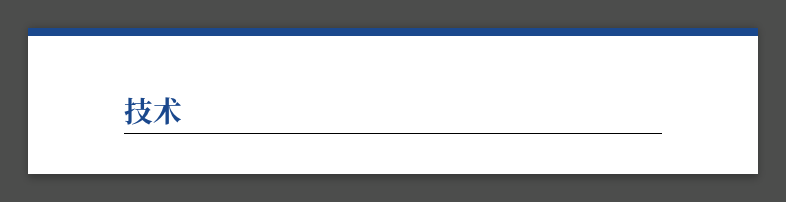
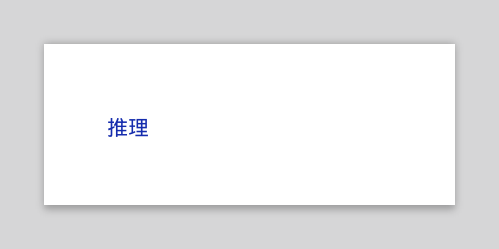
[124,97,182,125] 技术 -> [107,117,149,137] 推理

